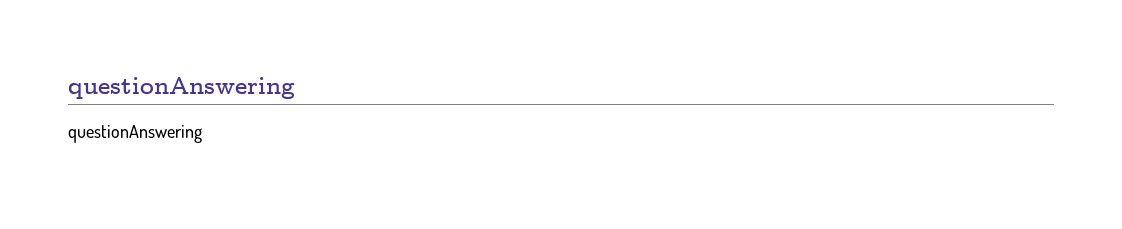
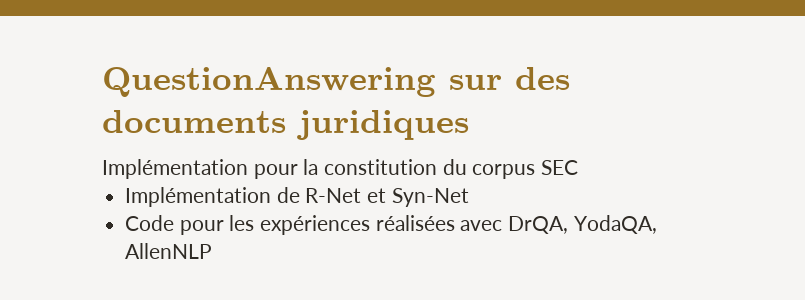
[68,77,295,99] [68,125,202,143] questionAnswering // questionAnswering -> [102,67,570,97] [102,110,469,140] [102,159,579,179] [125,187,469,207] [125,215,657,235] [125,243,213,259] QuestionAnswering sur des documents juridiques // Implémentation pour la constitution du corpus SEC // Implémentation de R-Net et Syn-Net // Code pour les expériences réalisées avec DrQA, YodaQA, AllenNLP

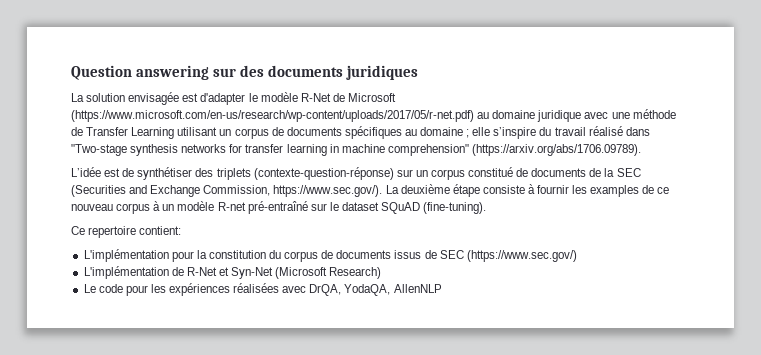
[102,67,436,97] QuestionAnswering -> [71,65,209,80] Question answering
[102,159,248,179] Implémentation -> [71,92,396,105] [71,109,676,122] [71,126,650,139] [71,144,641,156] [71,167,641,180] [71,184,670,197] [71,201,487,214] [71,226,182,238] [83,249,169,262] La solution envisagée est d'adapter le modèle R-Net de Microsoft (https://www.microsoft.com/en-us/research/wp-content/uploads/2017/05/r-net.pdf) au domaine juridique avec une méthode de Transfer Learning utilisant un corpus de documents spécifiques au domaine ; elle s’inspire du travail réalisé dans "Two-stage synthesis networks for transfer learning in machine comprehension" (https://arxiv.org/abs/1706.09789). // L’idée est de synthétiser des triplets (contexte-question-réponse) sur un corpus constitué de documents de la SEC (Securities and Exchange Commission, https://www.sec.gov/). La deuxième étape consiste à fournir les examples de ce nouveau corpus à un modèle R-net pré-entraîné sur le dataset SQuAD (fine-tuning). // Ce repertoire contient: // L'implémentation
[541,160,579,175] [125,187,272,207] SEC // Implémentation -> [321,250,577,262] [83,266,169,279] de documents issus de SEC (https://www.sec.gov/) // L'implémentation
[125,215,175,231] // Code -> [275,267,382,279] [83,284,123,293] (Microsoft Research) // Le code

